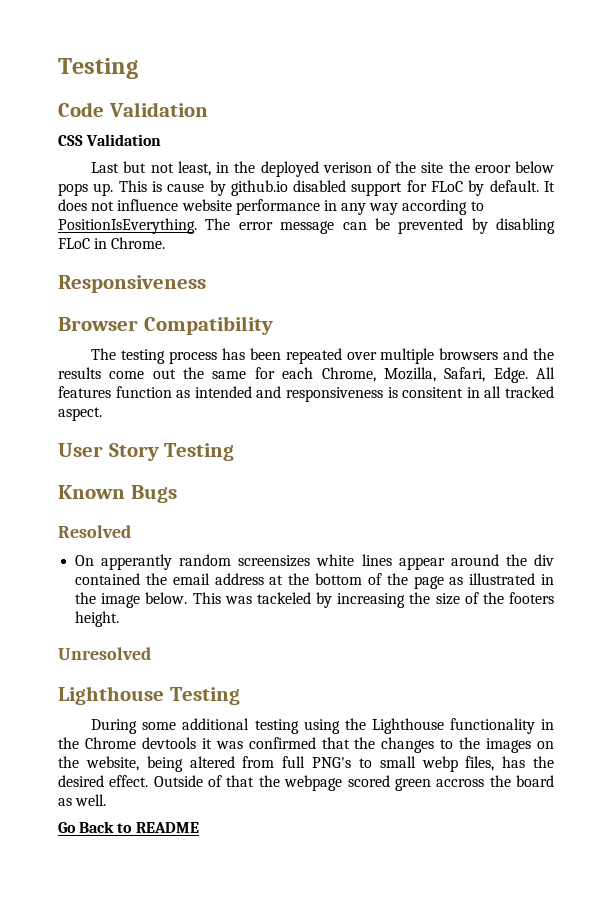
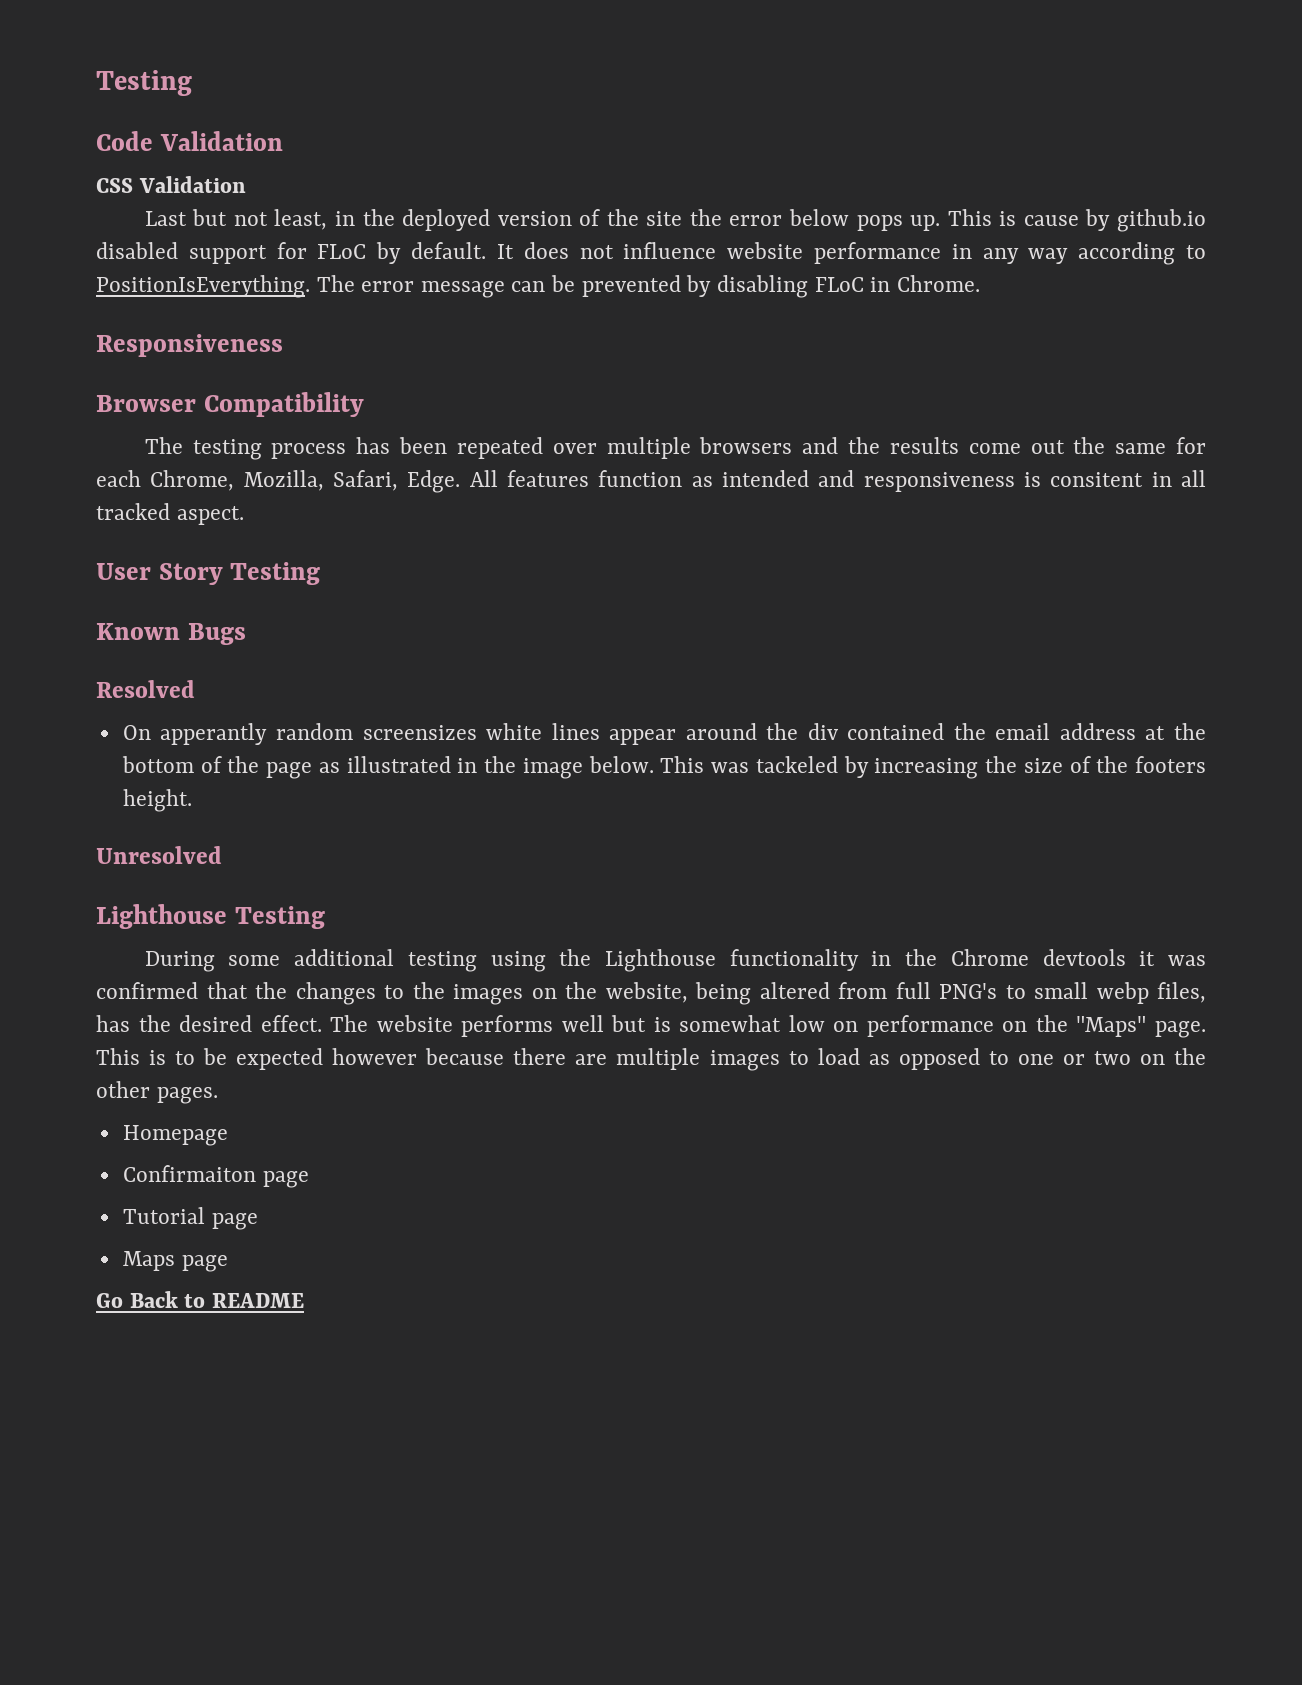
[322,162,372,173] verison -> [497,211,572,226] version
[474,165,511,173] eroor -> [729,215,783,226] error
[153,775,555,791] [58,794,107,806] Outside of that the webpage scored green accross the board as well. -> [330,1015,1206,1038] [96,1048,1206,1071] [96,1081,218,1104] [122,1125,228,1146] [122,1165,309,1188] [122,1207,258,1230] [122,1251,228,1272] The website performs well but is somewhat low on performance on the "Maps" page. This is to be expected however because there are multiple images to load as opposed to one or two on the other pages. // Homepage // Confirmaiton page // Tutorial page // Maps page

